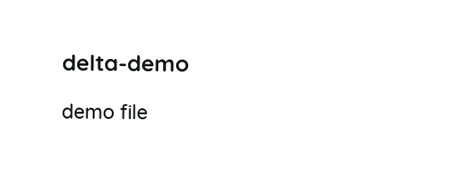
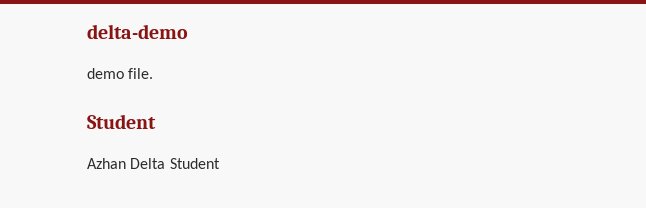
[119,104,149,120] file -> [128,68,154,79] [87,114,156,129] [87,158,220,169] file. // Student // Azhan Delta Student

